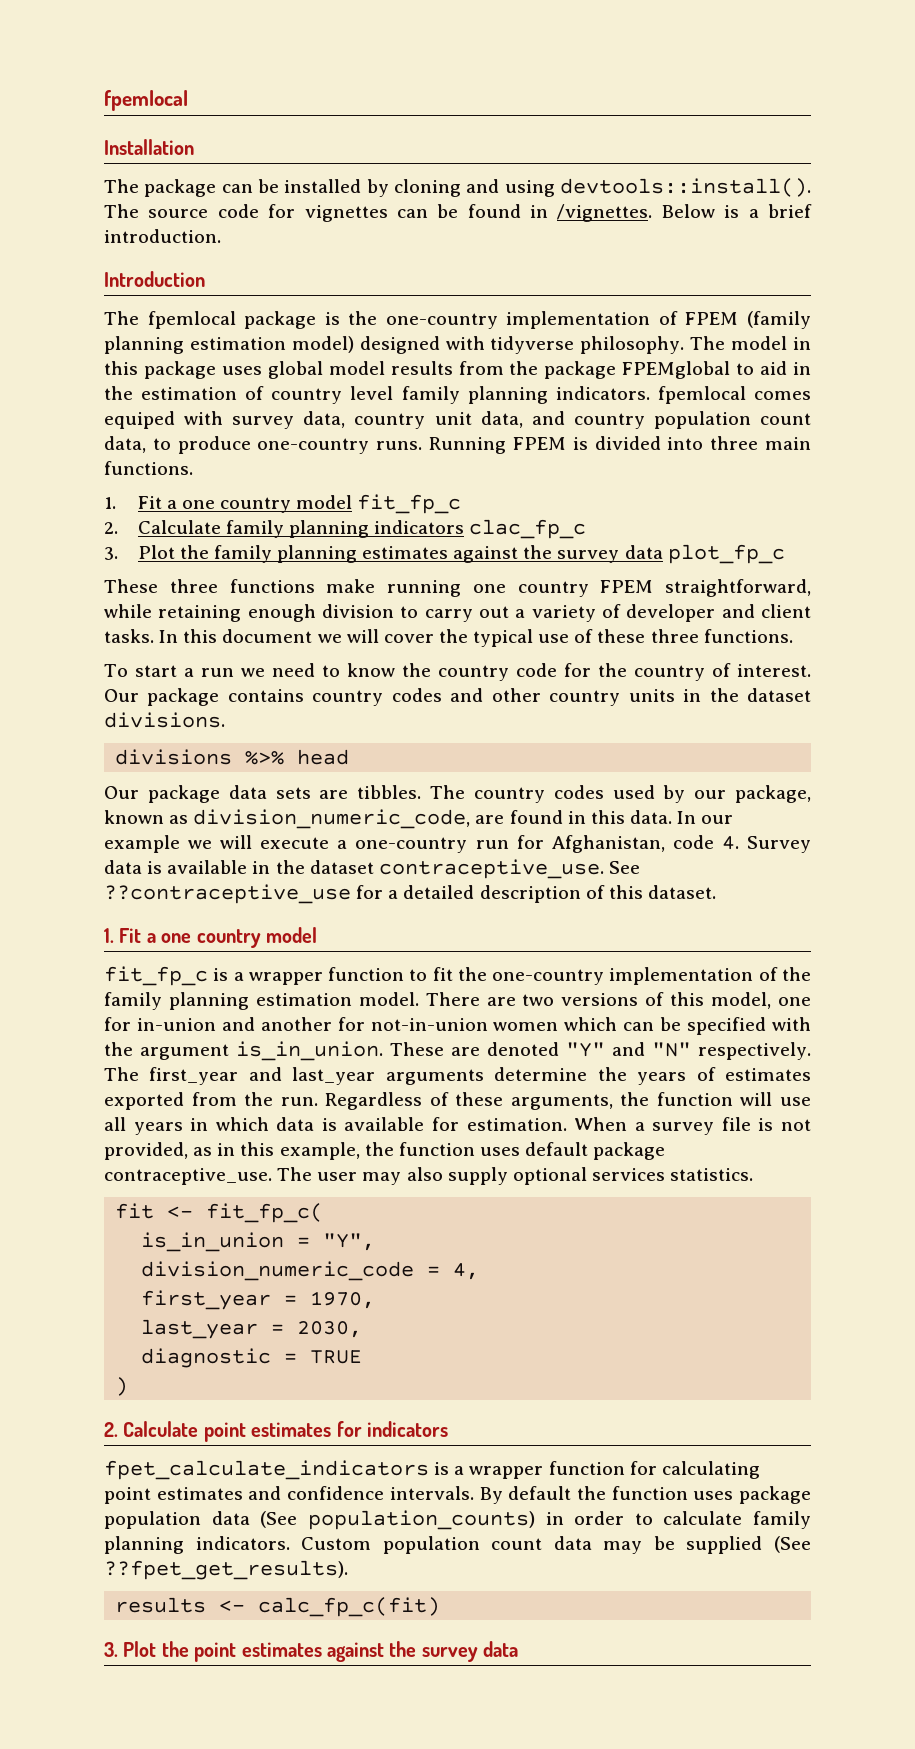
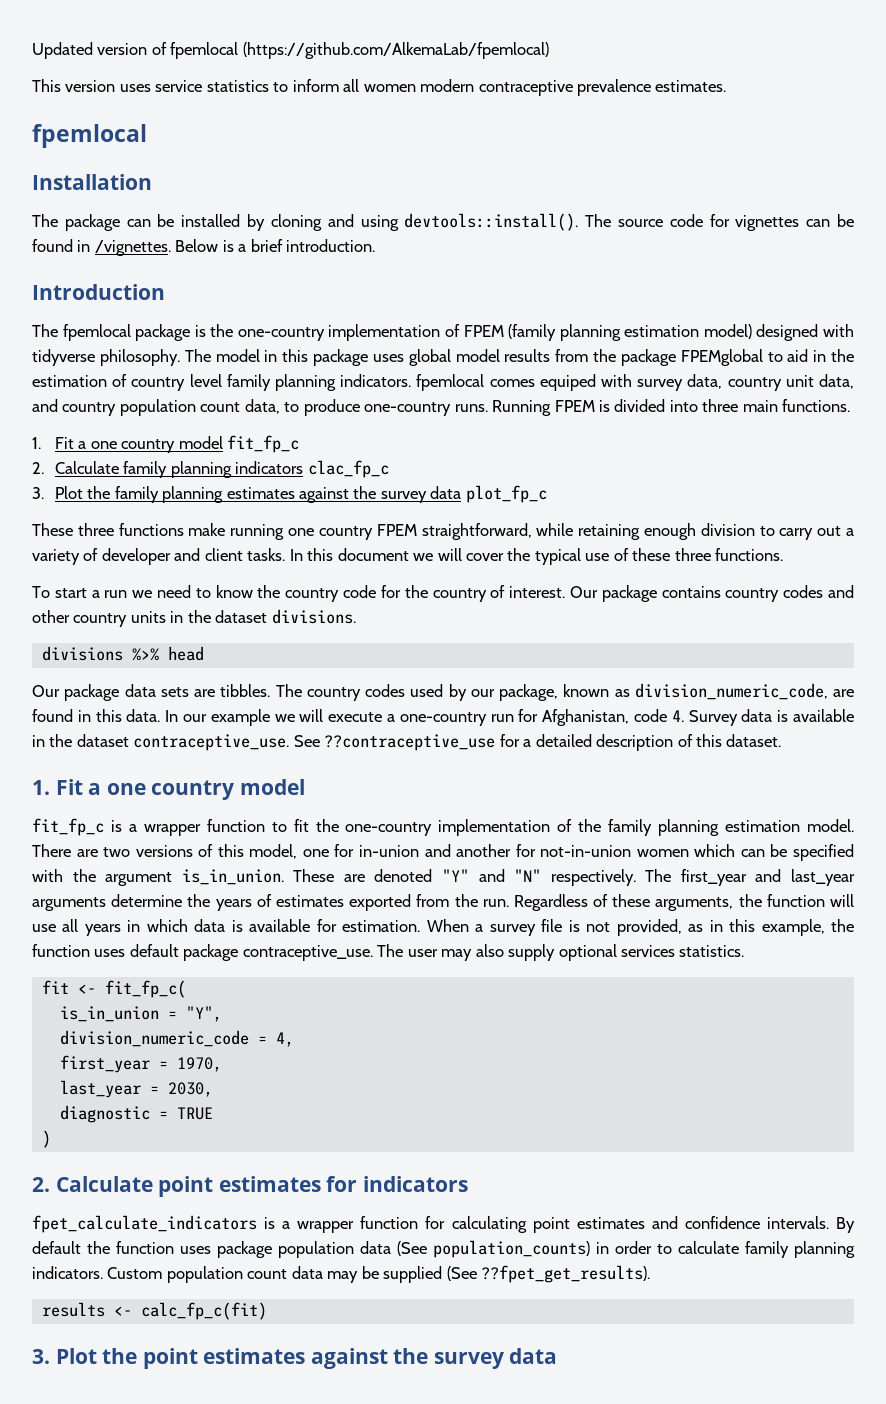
(104, 100) none -> [32,42,549,59] [32,79,727,96] Updated version of fpemlocal (https://github.com/AlkemaLab/fpemlocal) // This version uses service statistics to inform all women modern contraceptive prevalence estimates. //

